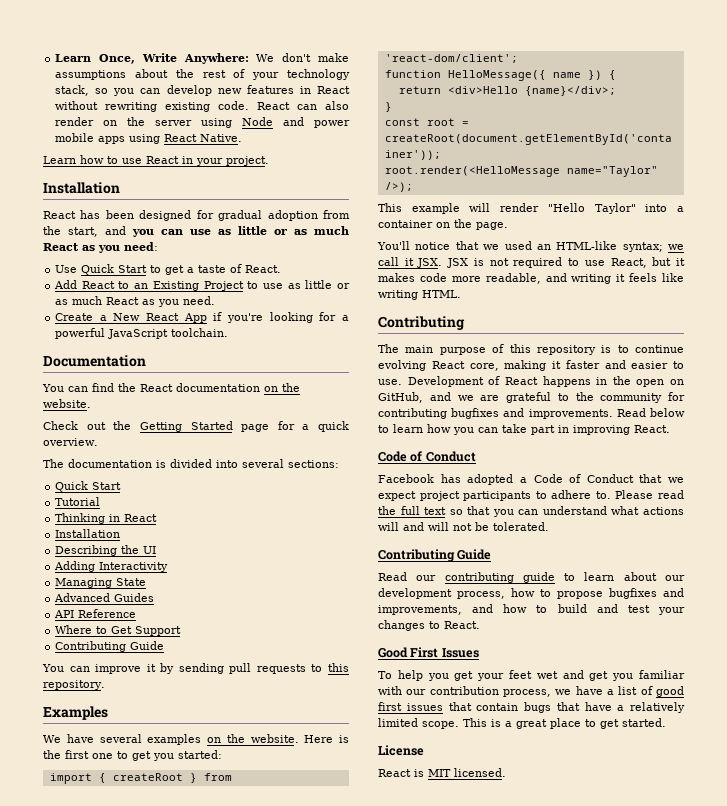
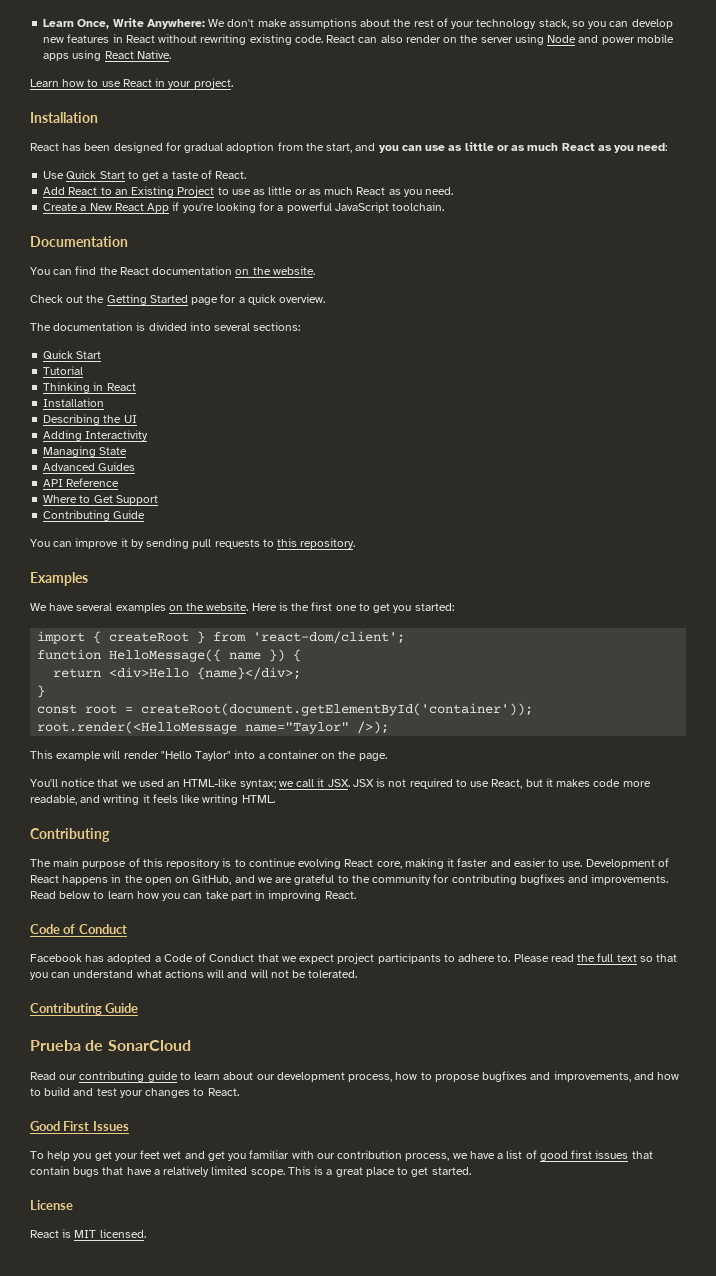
(492, 554) none -> [30,1040,191,1051] // Prueba de SonarCloud

